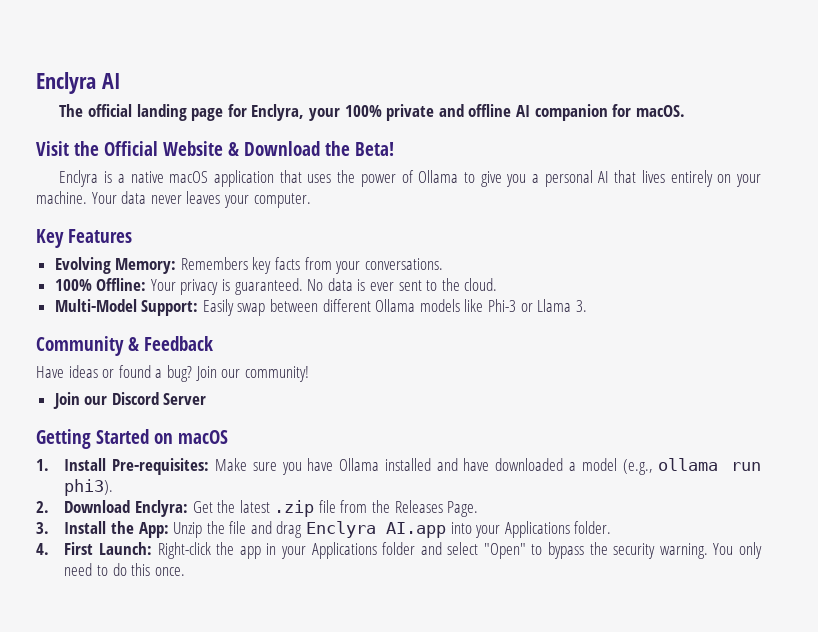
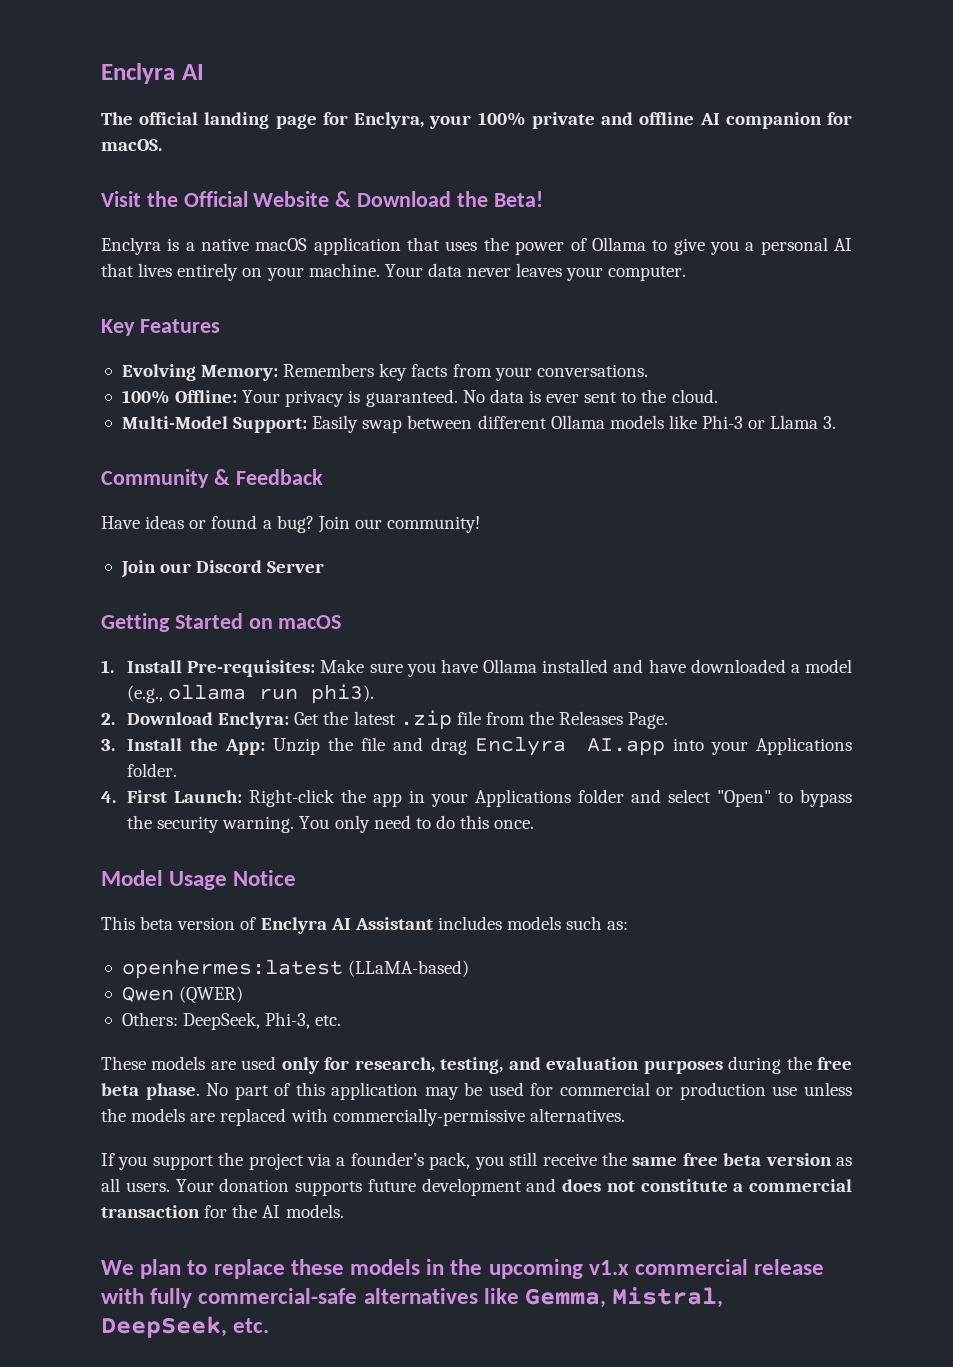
(185, 571) none -> [101,870,297,890] [101,916,629,934] [121,959,470,979] [121,986,244,1004] [121,1012,342,1030] [101,1056,852,1074] [101,1082,852,1100] [101,1108,625,1126] [101,1152,852,1170] [101,1178,852,1196] [101,1204,344,1218] [101,1259,825,1279] [101,1287,724,1308] [101,1316,270,1338] // Model Usage Notice // This beta version of Enclyra AI Assistant includes models such as: // openhermes:latest (LLaMA-based) // Qwen (QWER) // Others: DeepSeek, Phi-3, etc. // These models are used only for research, testing, and evaluation purposes during the free beta phase. No part of this application may be used for commercial or production use unless the models are replaced with commercially-permissive alternatives. // If you support the project via a founder’s pack, you still receive the same free beta version as all users. Your donation supports future development and does not constitute a commercial transaction for the AI models. // We plan to replace these models in the upcoming v1.x commercial release with fully commercial-safe alternatives like Gemma, Mistral, DeepSeek, etc.

